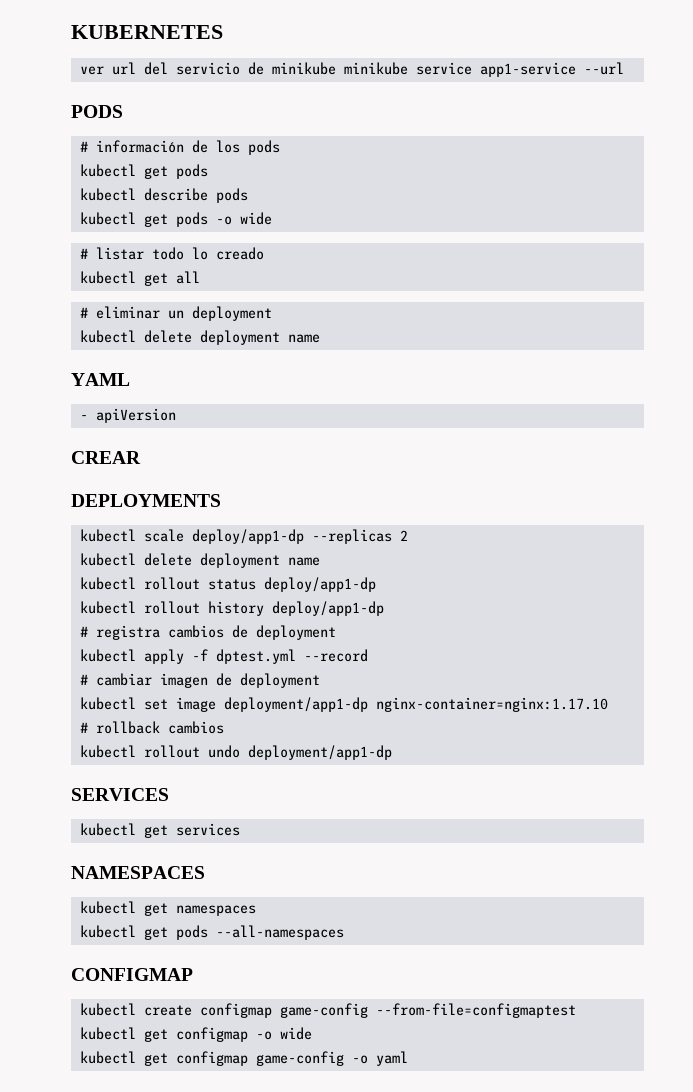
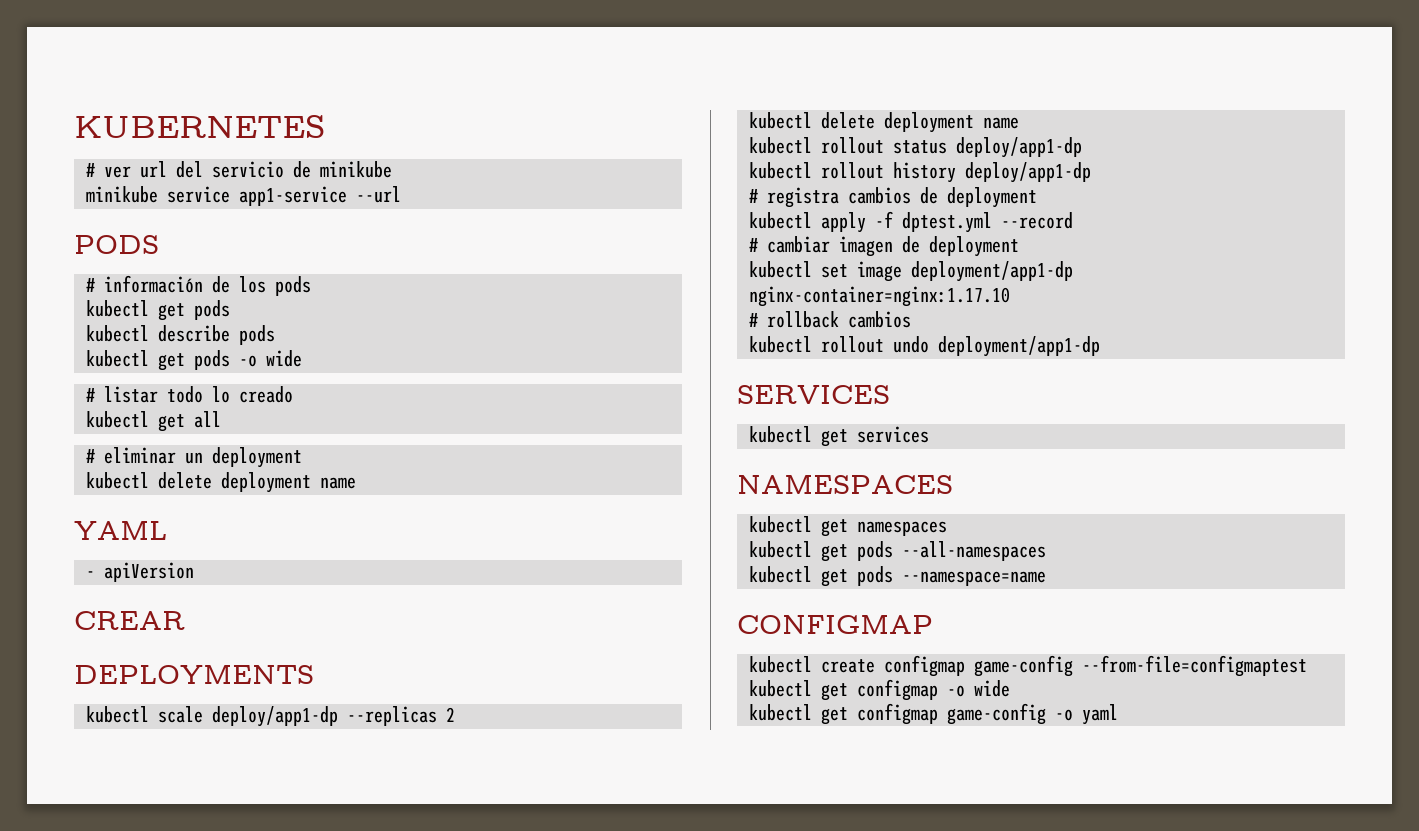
(223, 32) none -> [85,163,95,177] #
(337, 68) none -> (392, 169) //
(345, 932) none -> [748,566,1046,587] // kubectl get pods --namespace=name

